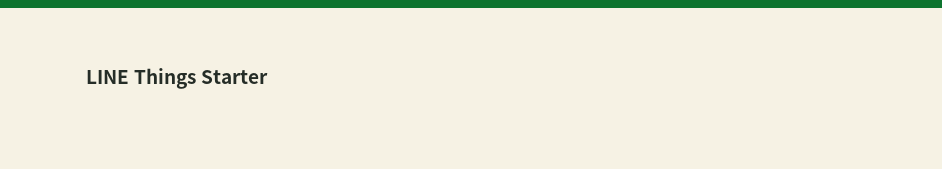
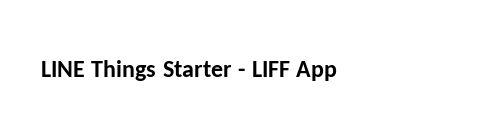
(269, 77) none -> [238,61,338,81] - LIFF App

